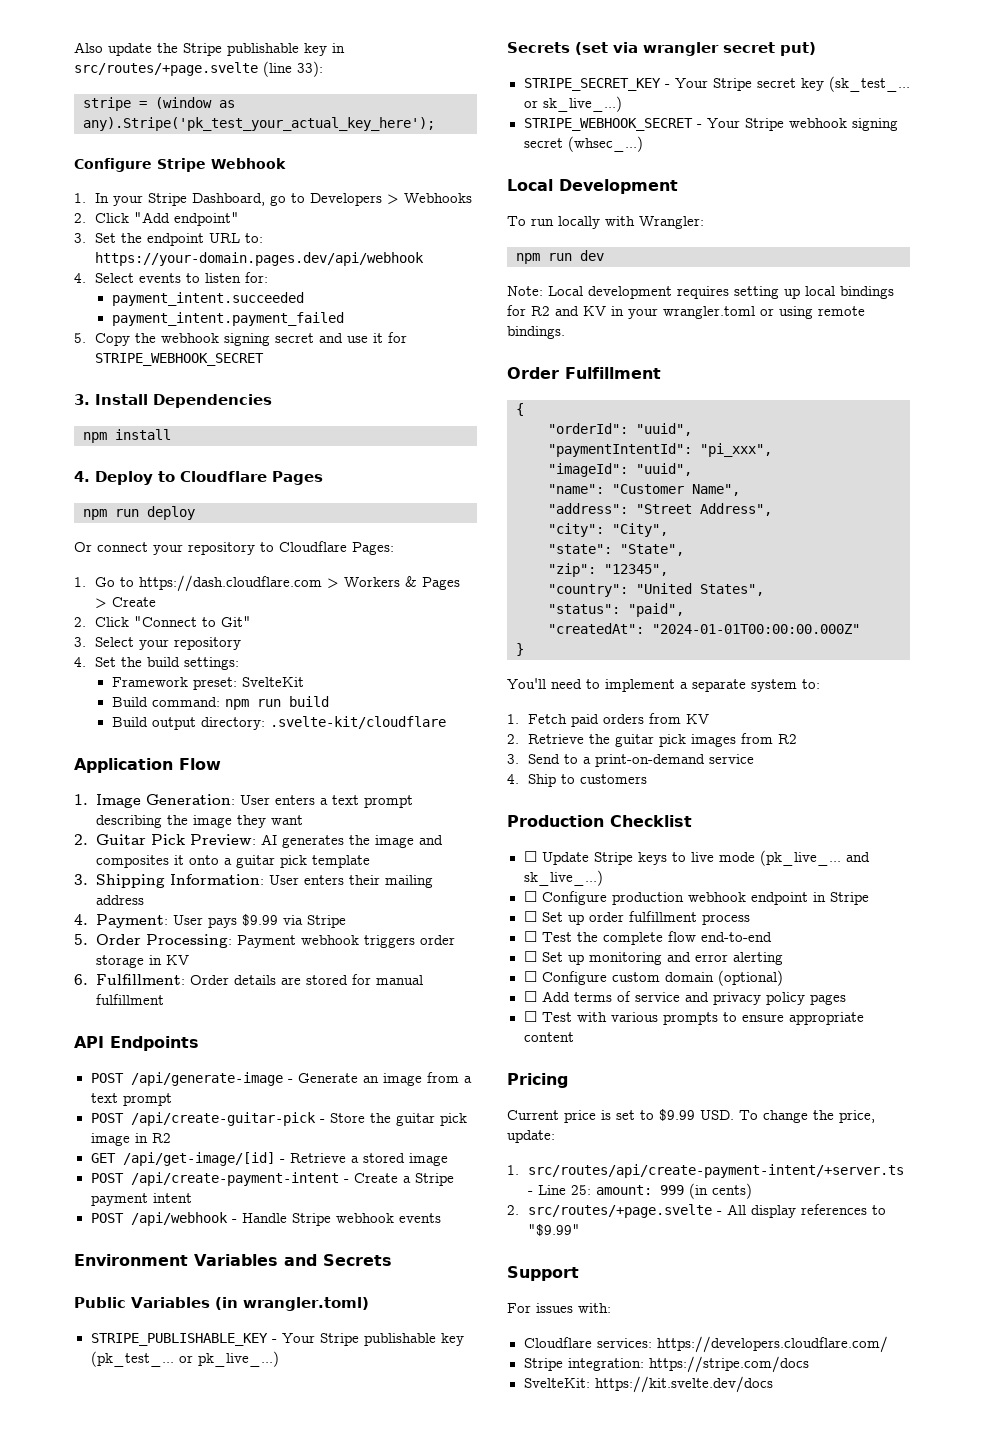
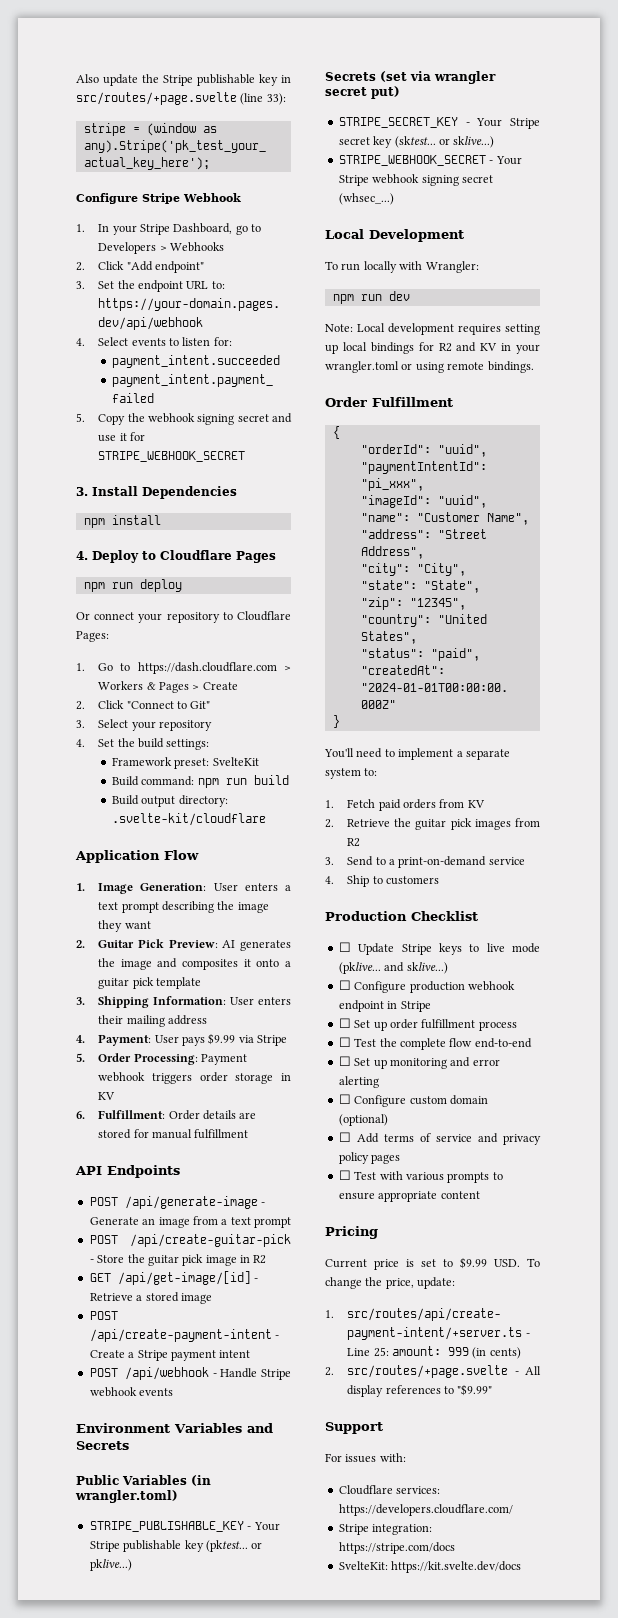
[90,1351,279,1367] (pk_test_... or pk_live_...) -> [205,1540,263,1552] [89,1559,132,1571] (pktest... or pklive...)
[828,76,910,92] [523,96,622,112] (sk_test_... or sk_live_...) -> [394,136,495,148] (sktest... or sklive...)
[759,850,870,866] [523,870,603,886] (pk_live_... and sk_live_...) -> [338,962,448,974] (pklive... and sklive...)

